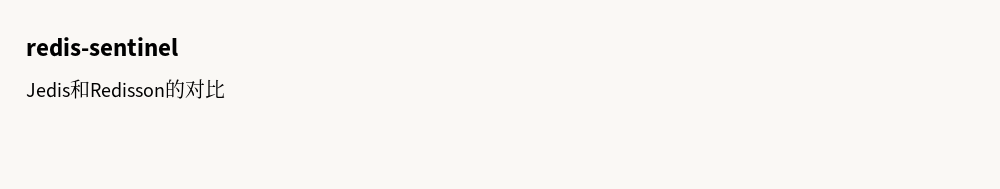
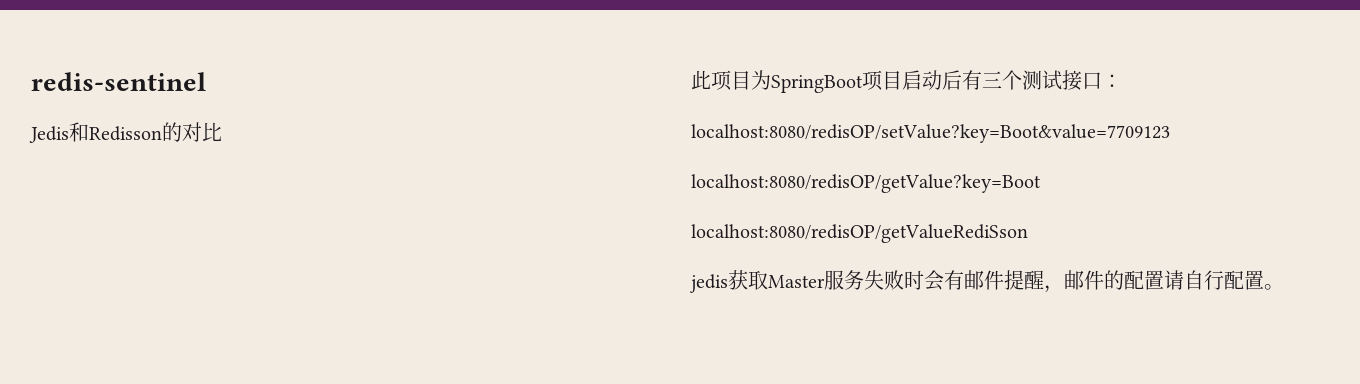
(225, 89) none -> [691,70,1122,93] [691,124,1170,143] [691,174,1041,193] [691,224,1028,243] [690,270,1284,293] // 此项目为SpringBoot项目启动后有三个测试接口： // localhost:8080/redisOP/setValue?key=Boot&value=7709123 // localhost:8080/redisOP/getValue?key=Boot // localhost:8080/redisOP/getValueRediSson // jedis获取Master服务失败时会有邮件提醒，邮件的配置请自行配置。

